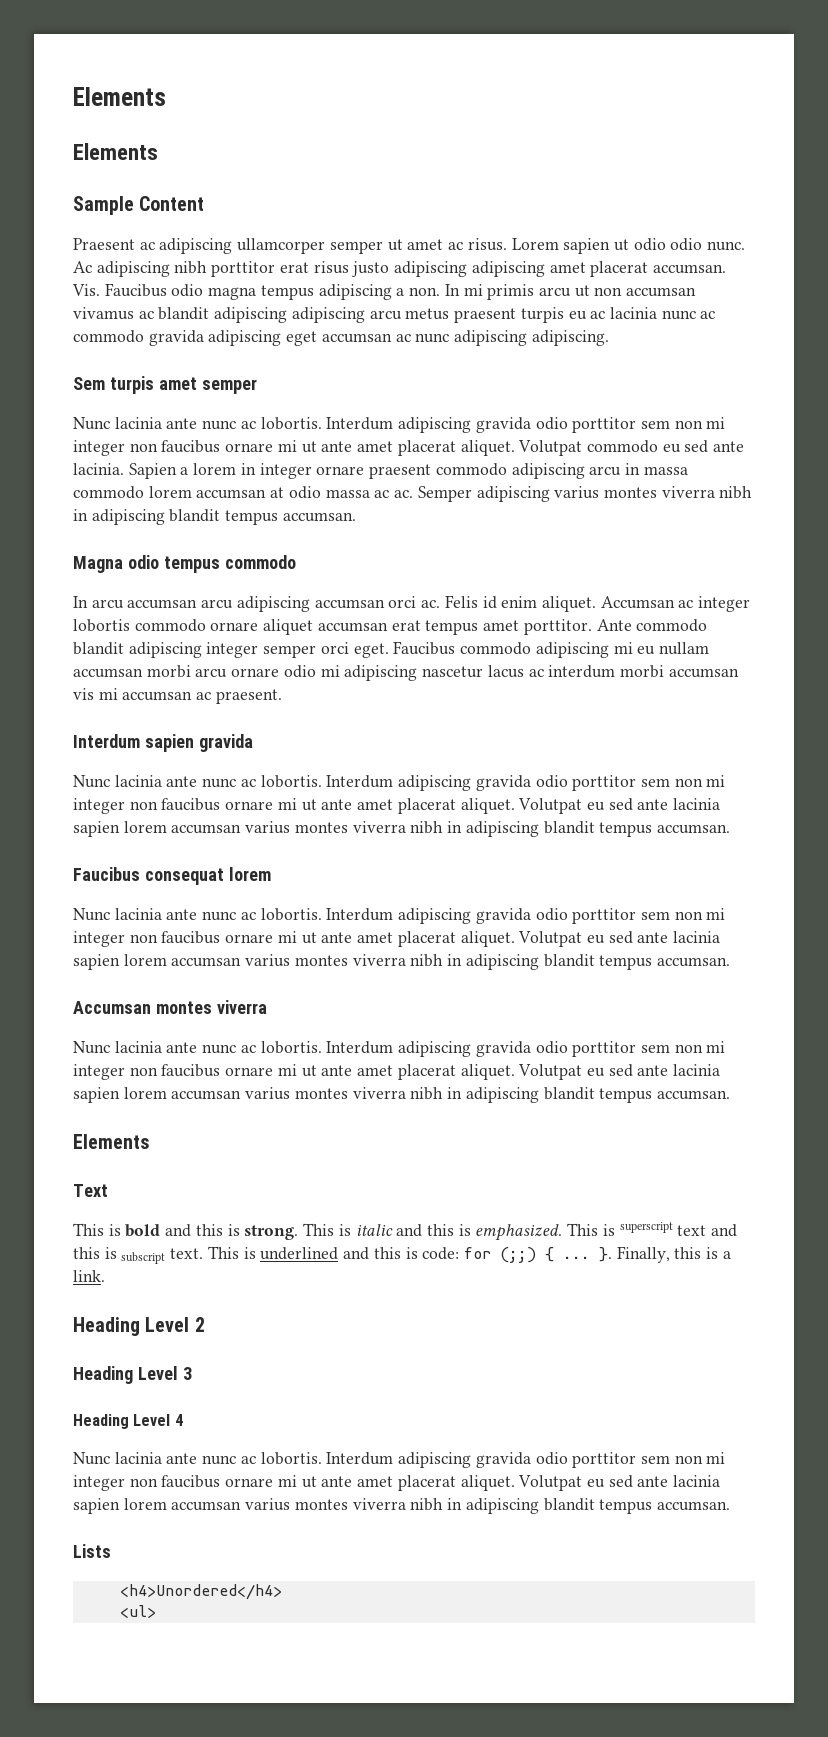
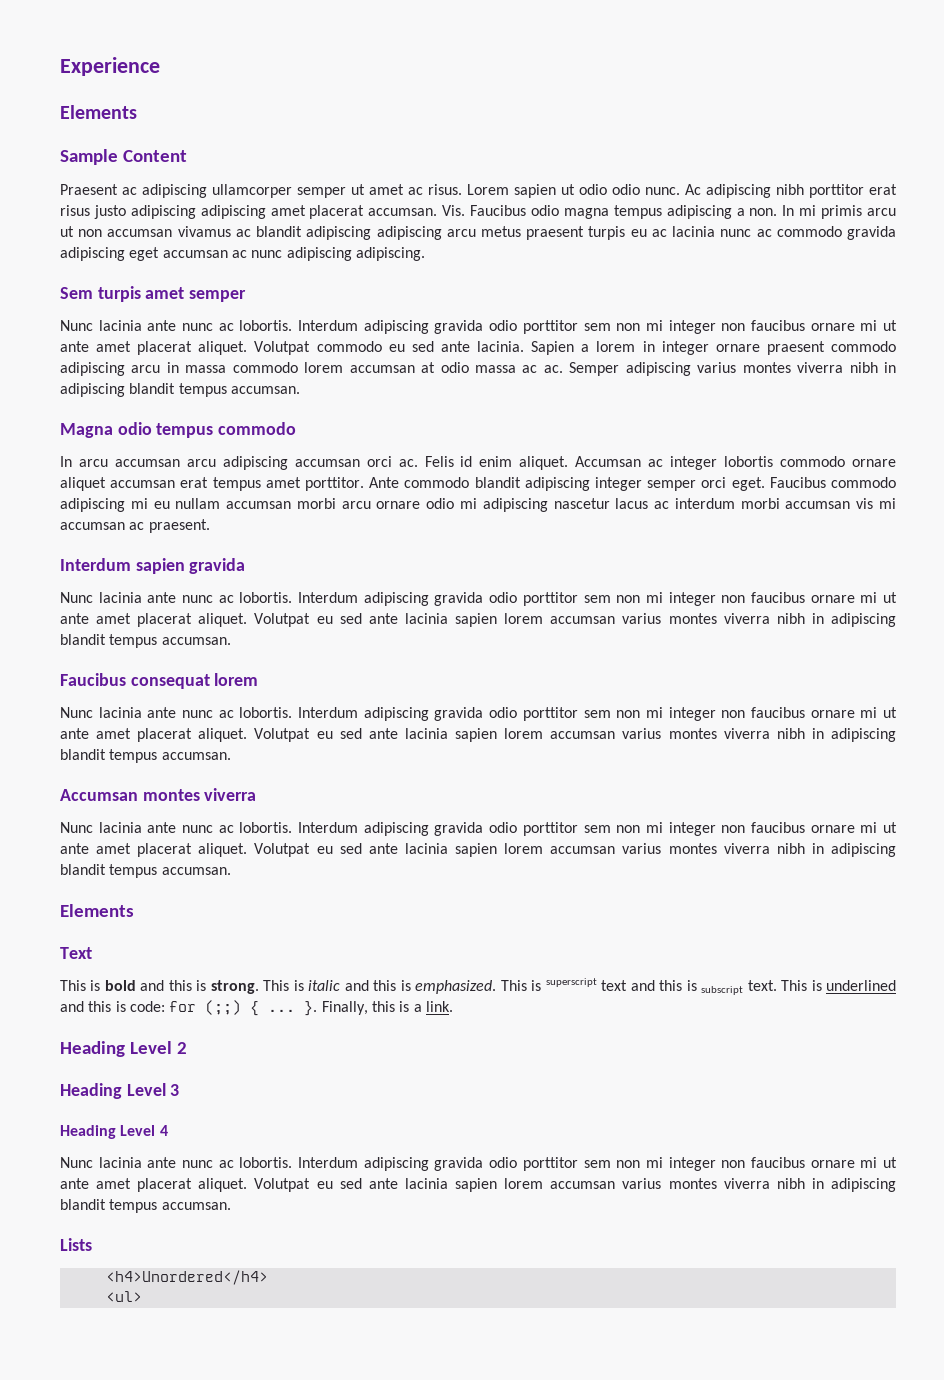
[73,87,166,106] Elements -> [60,57,160,76] Experience

